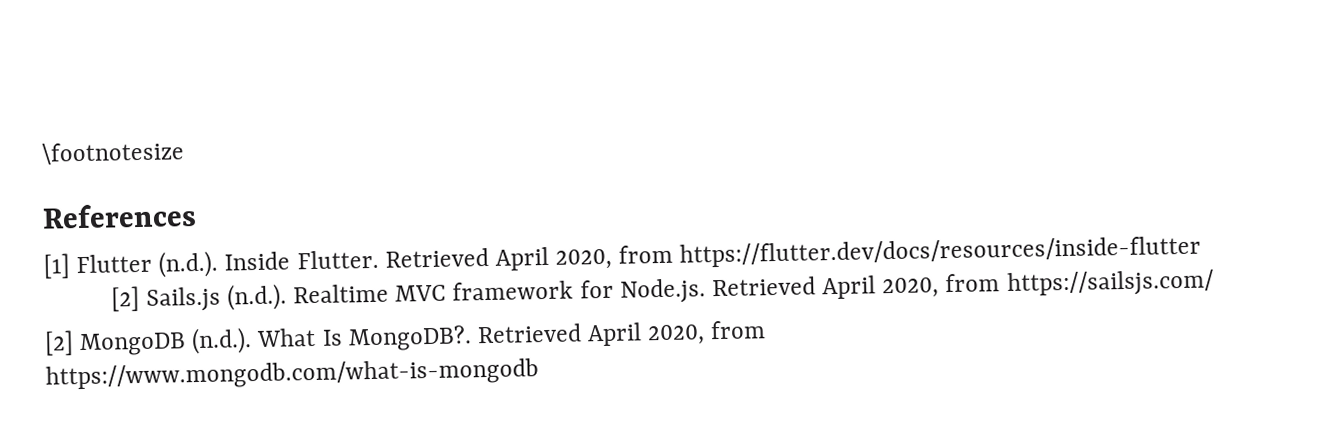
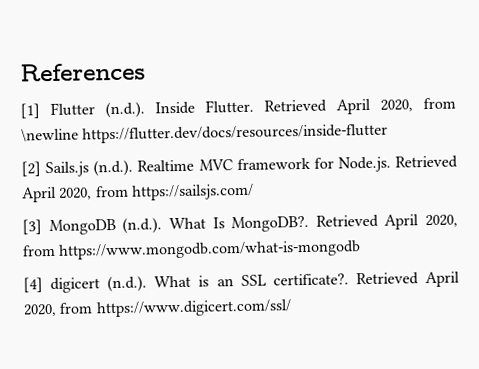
[41,141,184,165] \footnotesize // -> (20, 72) none
(674, 254) none -> [21,127,79,142] \newline
[44,330,74,356] [2] -> [22,219,42,235] [3]
(539, 374) none -> [23,271,460,294] [23,299,292,318] // [4] digicert (n.d.). What is an SSL certificate?. Retrieved April 2020, from https://www.digicert.com/ssl/

